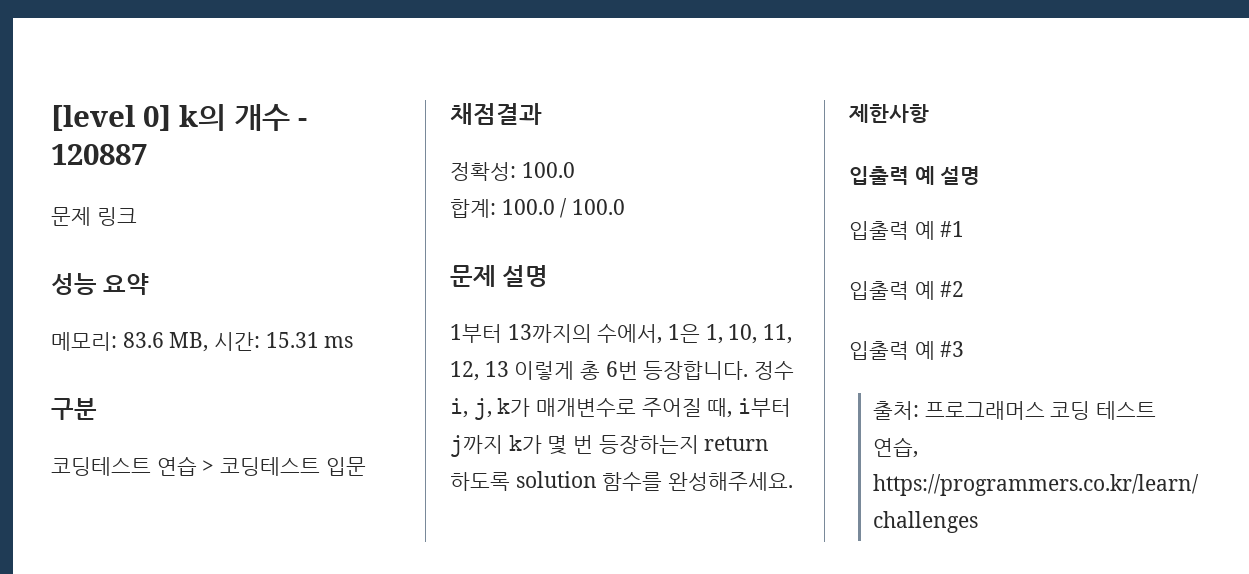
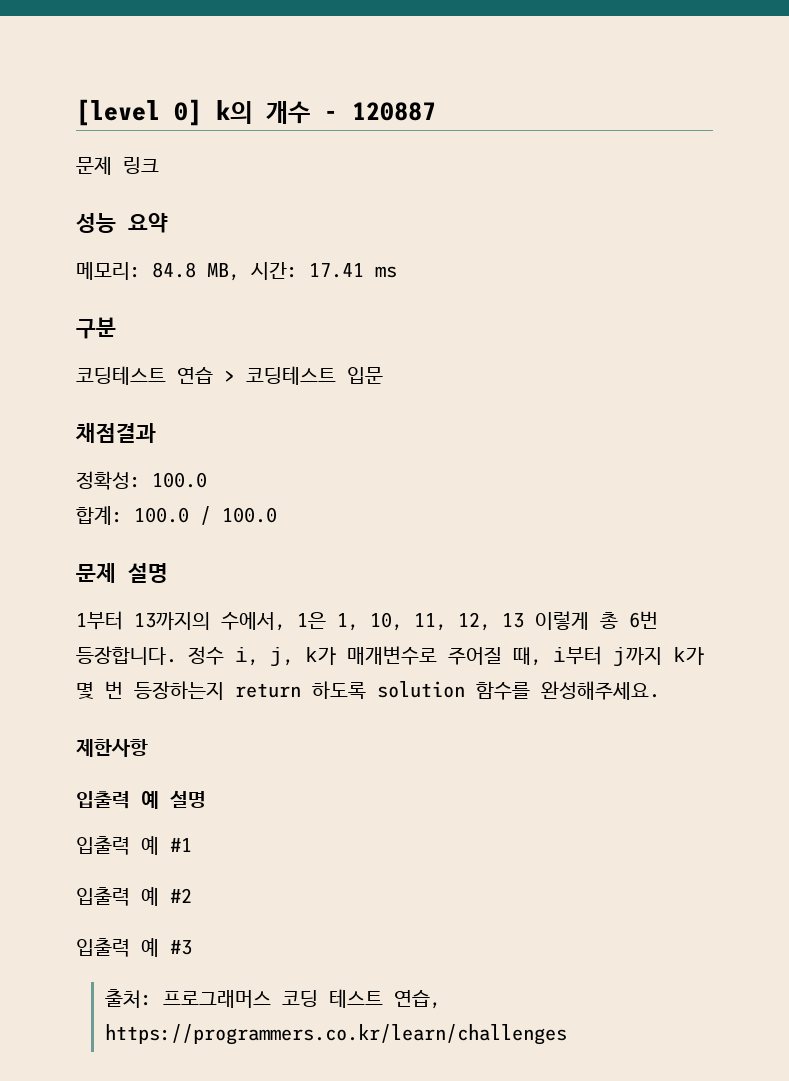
[122,332,164,348] 83.6 -> [152,262,196,278] 84.8
[265,332,319,348] 15.31 -> [309,263,364,278] 17.41

